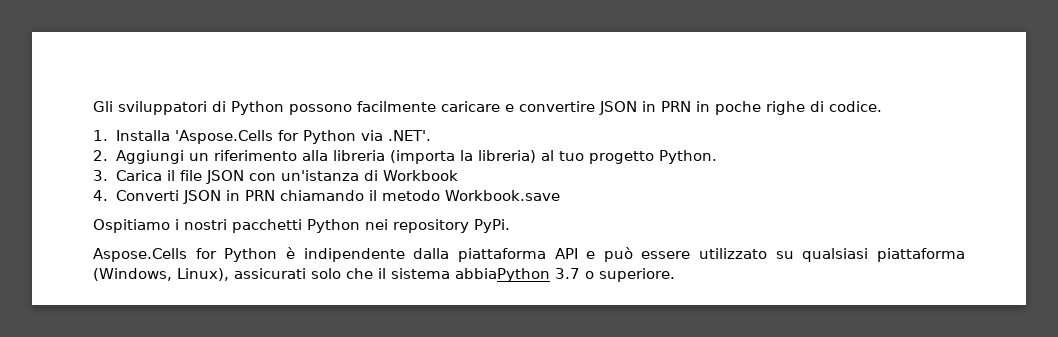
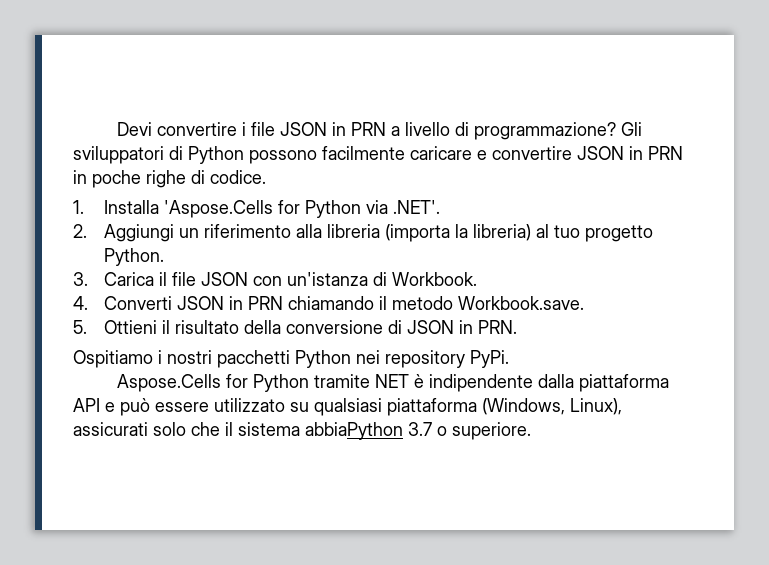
(93, 106) none -> [117,122,617,140] Devi convertire i file JSON in PRN a livello di programmazione?
[382,170,459,181] Workbook -> [391,272,477,286] Workbook.
[444,190,561,201] Workbook.save -> [457,296,584,310] [73,320,517,334] Workbook.save. // 5. Ottieni il risultato della conversione di JSON in PRN.
(278, 255) none -> [314,374,410,388] tramite NET

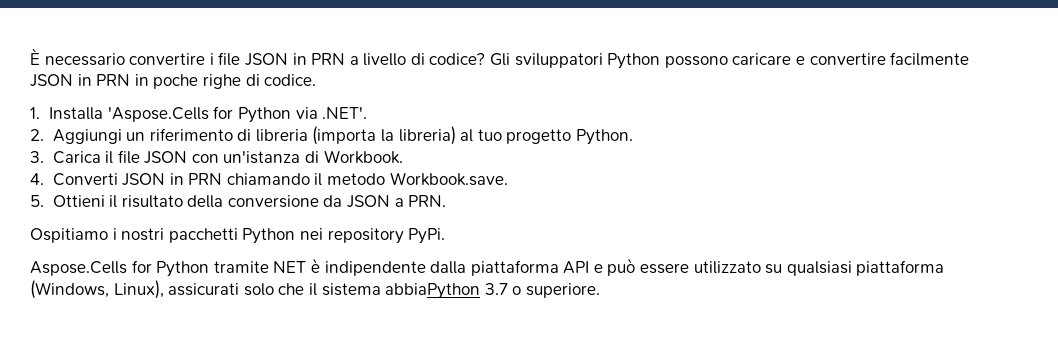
[117,122,153,136] Devi -> [30,48,125,66] È necessario
[474,122,617,140] programmazione? -> [429,53,486,65] codice?
[169,146,183,160] di -> (603, 60) none
[322,146,405,160] facilmente -> (728, 62) none
(572, 153) none -> [890,52,970,66] facilmente
[295,224,322,238] alla -> [237,129,252,141] di
[387,320,473,334] di JSON in -> [323,195,404,208] da JSON a

